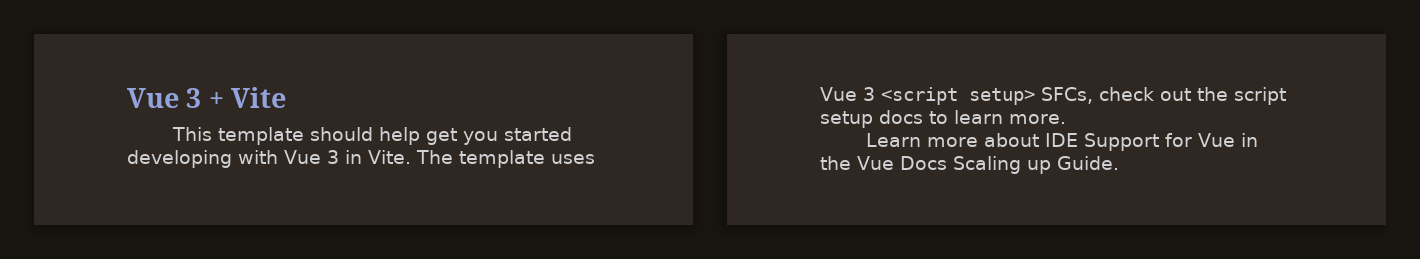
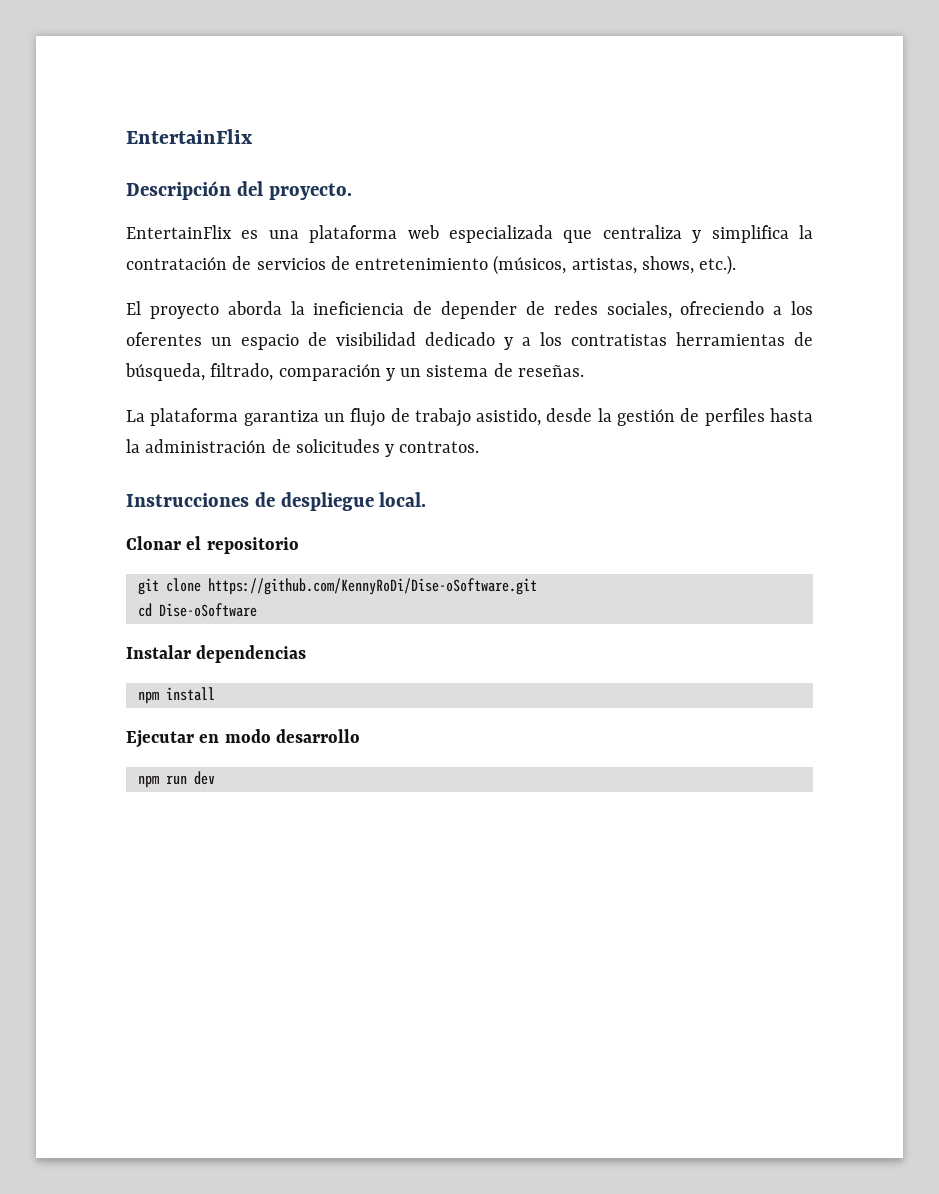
[127,87,286,108] [172,127,573,145] [127,150,595,168] [820,87,1286,105] [820,110,1066,128] [866,133,1259,151] [820,156,1119,174] Vue 3 + Vite // This template should help get you started developing with Vue 3 in Vite. The template uses Vue 3 <script setup> SFCs, check out the script setup docs to learn more. // Learn more about IDE Support for Vue in the Vue Docs Scaling up Guide. -> [126,129,253,144] [126,181,352,200] [126,225,813,243] [126,255,737,275] [126,301,813,319] [126,332,813,350] [125,363,584,381] [126,408,813,427] [126,439,480,457] [126,492,427,511] [126,536,299,554] [137,578,537,595] [137,603,257,617] [126,645,307,663] [137,687,215,704] [126,729,360,748] [137,771,215,788] EntertainFlix // Descripción del proyecto. // EntertainFlix es una plataforma web especializada que centraliza y simplifica la contratación de servicios de entretenimiento (músicos, artistas, shows, etc.). // El proyecto aborda la ineficiencia de depender de redes sociales, ofreciendo a los oferentes un espacio de visibilidad dedicado y a los contratistas herramientas de búsqueda, filtrado, comparación y un sistema de reseñas. // La plataforma garantiza un flujo de trabajo asistido, desde la gestión de perfiles hasta la administración de solicitudes y contratos. // Instrucciones de despliegue local. // Clonar el repositorio // git clone https://github.com/KennyRoDi/Dise-oSoftware.git // cd Dise-oSoftware // Instalar dependencias // npm install // Ejecutar en modo desarrollo // npm run dev

